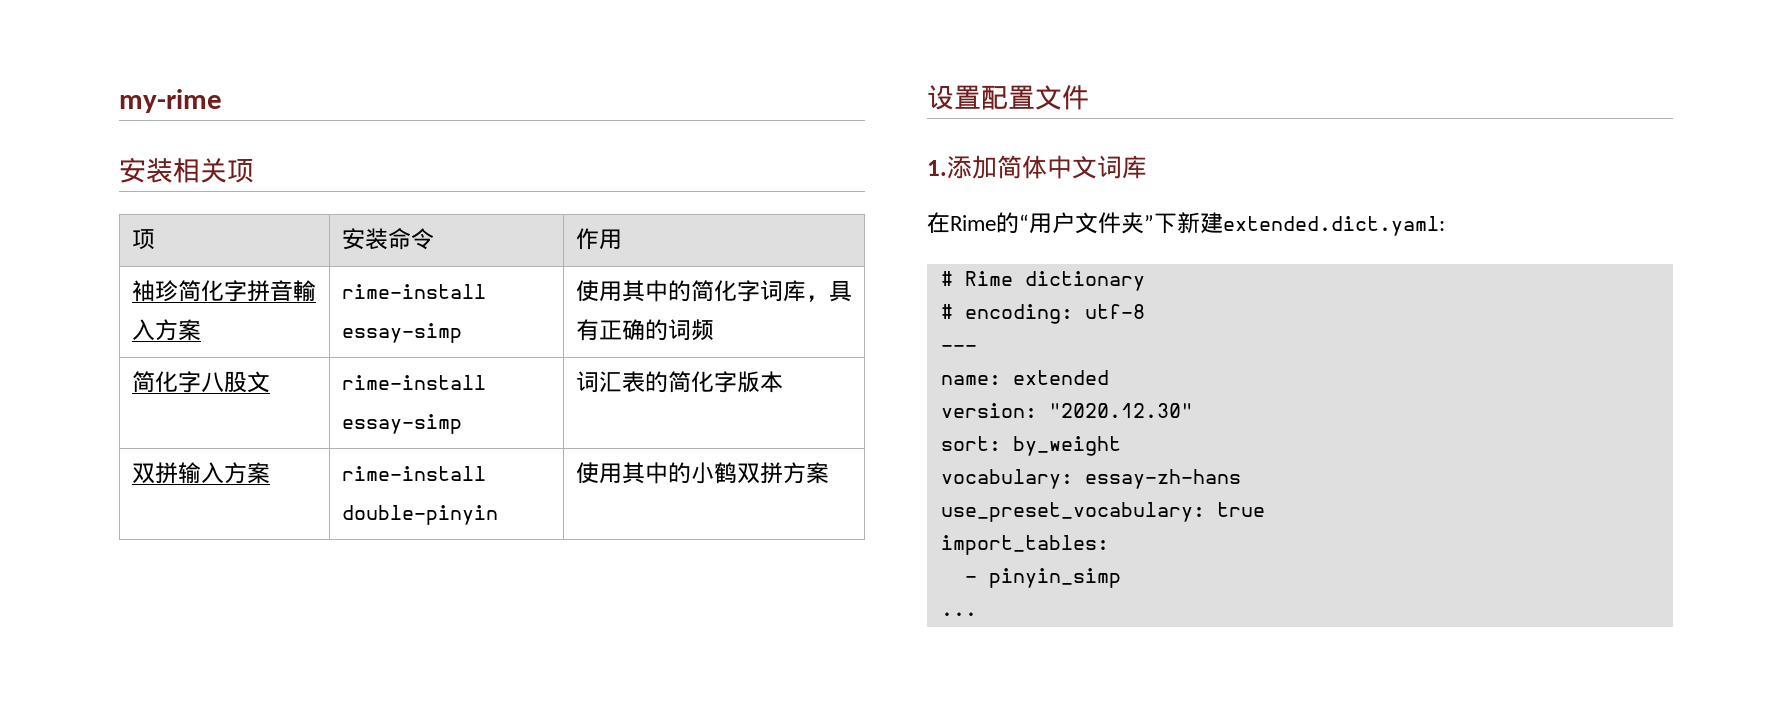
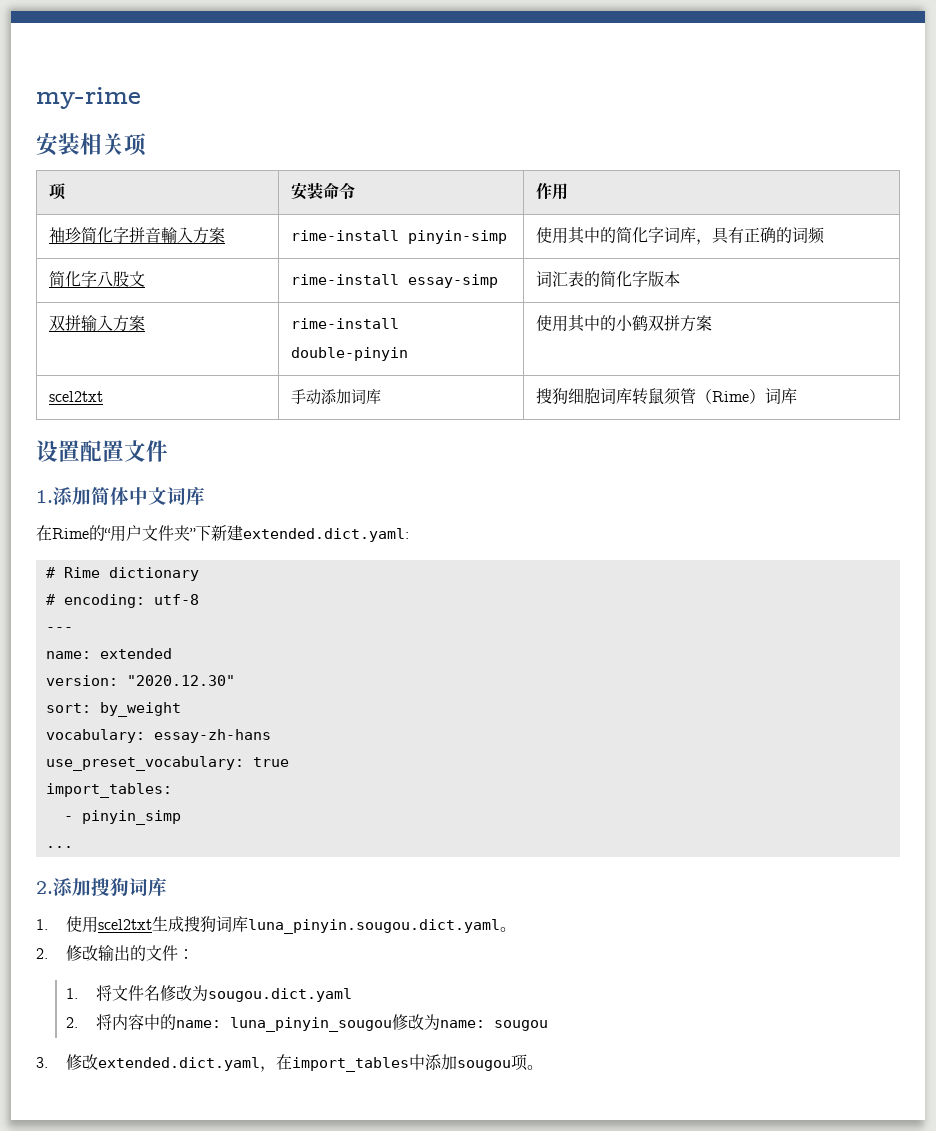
[341,323,462,343] essay-simp -> [407,230,507,244] pinyin-simp
(829, 473) none -> [48,391,103,402] [290,389,381,405] [535,388,797,405] // scel2txt | 手动添加词库 | 搜狗细胞词库转鼠须管（Rime）词库
(977, 614) none -> [36,877,167,896] [36,916,516,934] [36,945,194,961] [65,985,352,1002] [65,1014,548,1032] [36,1054,543,1072] // 2.添加搜狗词库 // 1.使用scel2txt生成搜狗词库luna_pinyin.sougou.dict.yaml。 // 2.修改输出的文件： // 1.将文件名修改为sougou.dict.yaml // 2.将内容中的name: luna_pinyin_sougou修改为name: sougou // 3.修改extended.dict.yaml，在import_tables中添加sougou项。

